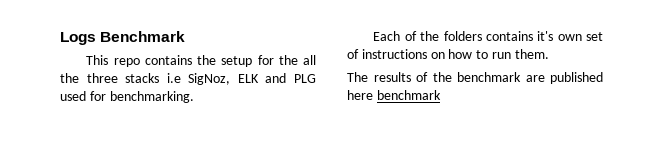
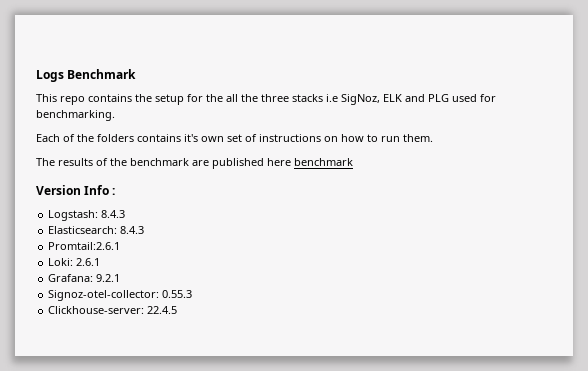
(441, 95) none -> [36,185,116,195] [48,210,126,221] [48,226,145,234] [48,242,121,250] [48,258,101,266] [48,274,121,282] [48,290,193,301] [48,306,178,314] // Version Info : // Logstash: 8.4.3 // Elasticsearch: 8.4.3 // Promtail:2.6.1 // Loki: 2.6.1 // Grafana: 9.2.1 // Signoz-otel-collector: 0.55.3 // Clickhouse-server: 22.4.5

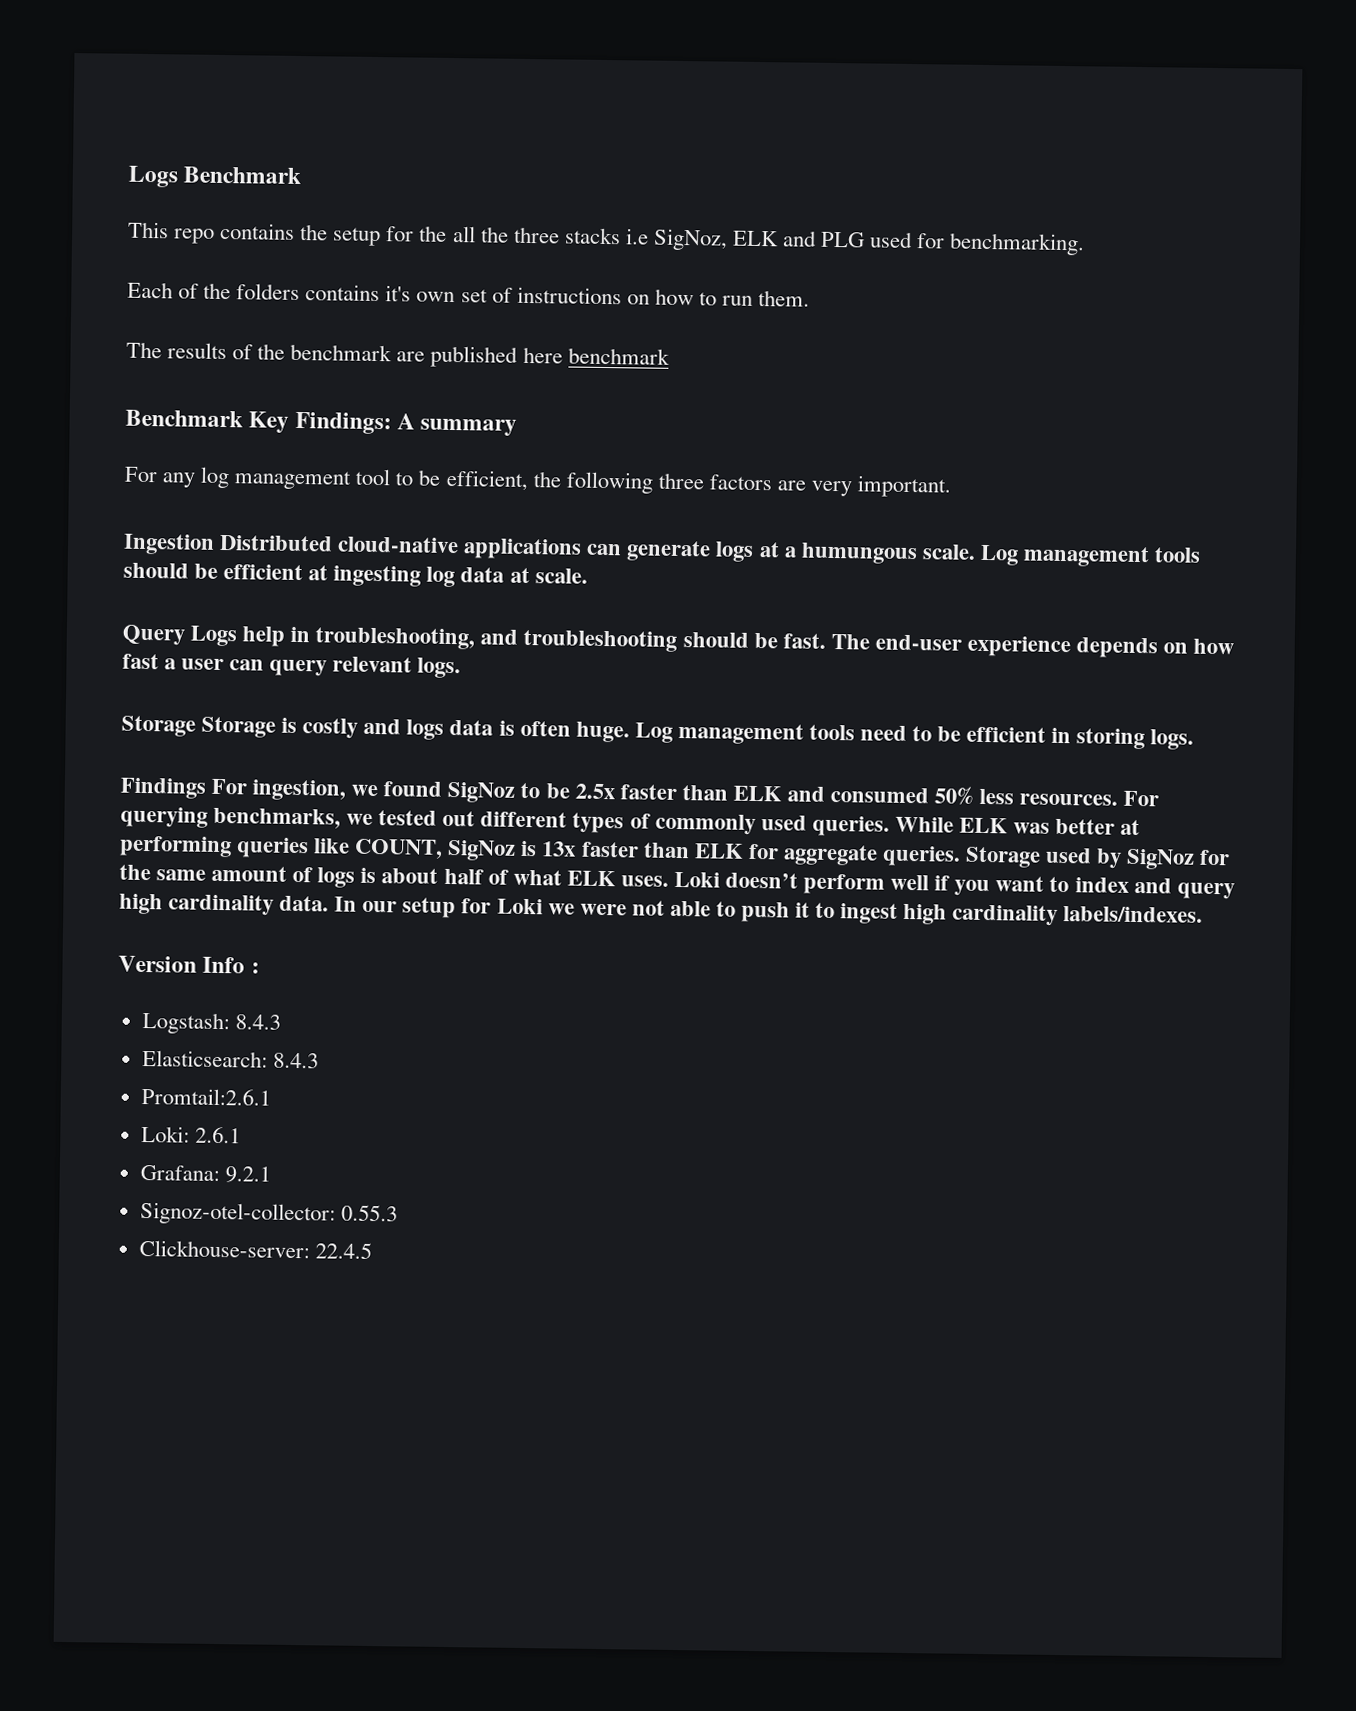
(353, 162) none -> [125,409,518,436] [124,466,952,498] [123,533,1201,568] [123,562,588,588] [122,624,1235,659] [122,653,462,679] [121,715,1195,750] [120,777,1160,807] [120,806,1141,837] [119,835,1231,870] [119,864,1235,900] [119,893,1204,926] // Benchmark Key Findings: A summary // For any log management tool to be efficient, the following three factors are very important. // Ingestion Distributed cloud-native applications can generate logs at a humungous scale. Log management tools should be efficient at ingesting log data at scale. // Query Logs help in troubleshooting, and troubleshooting should be fast. The end-user experience depends on how fast a user can query relevant logs. // Storage Storage is costly and logs data is often huge. Log management tools need to be efficient in storing logs. // Findings For ingestion, we found SigNoz to be 2.5x faster than ELK and consumed 50% less resources. For querying benchmarks, we tested out different types of commonly used queries. While ELK was better at performing queries like COUNT, SigNoz is 13x faster than ELK for aggregate queries. Storage used by SigNoz for the same amount of logs is about half of what ELK uses. Loki doesn’t perform well if you want to index and query high cardinality data. In our setup for Loki we were not able to push it to ingest high cardinality labels/indexes.

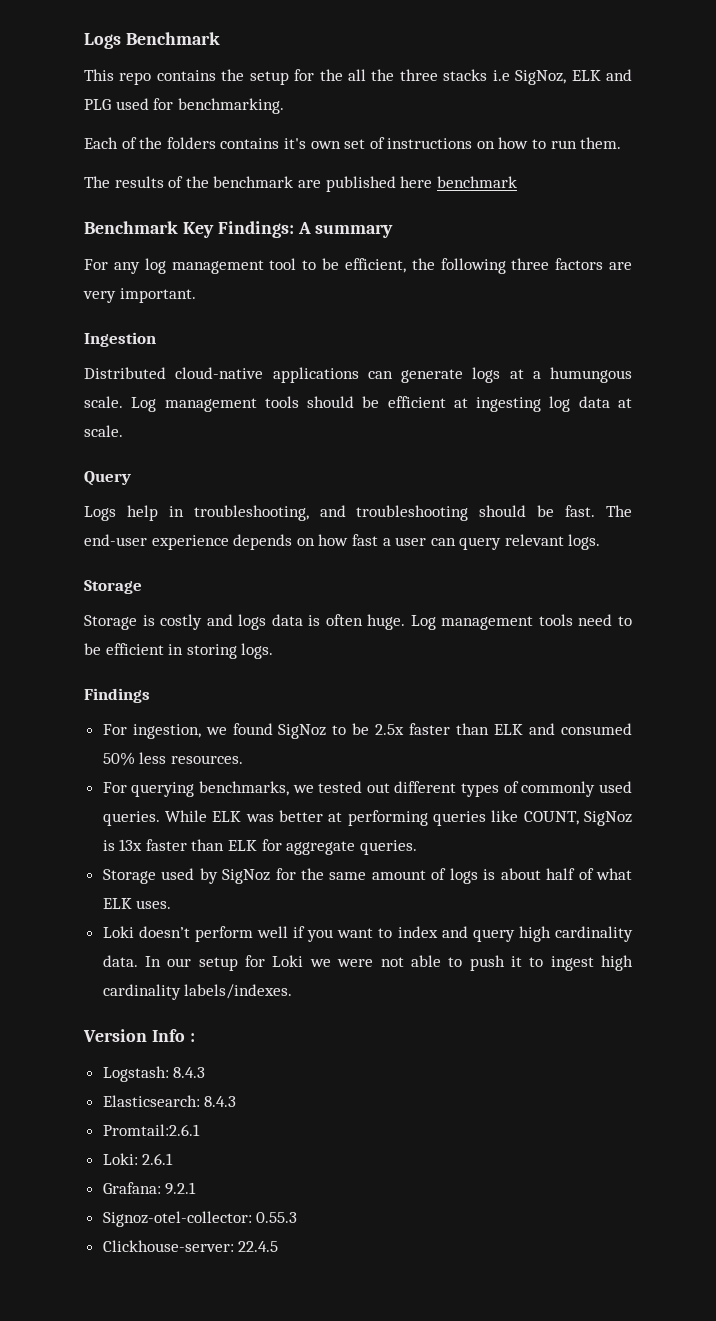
(215, 544) none -> (156, 339) //
(185, 635) none -> (131, 478) //
(196, 726) none -> (142, 587) //
(206, 788) none -> (150, 695) //
(1119, 799) none -> (243, 759) //
(961, 856) none -> (417, 847) //
(669, 881) none -> (172, 904) //

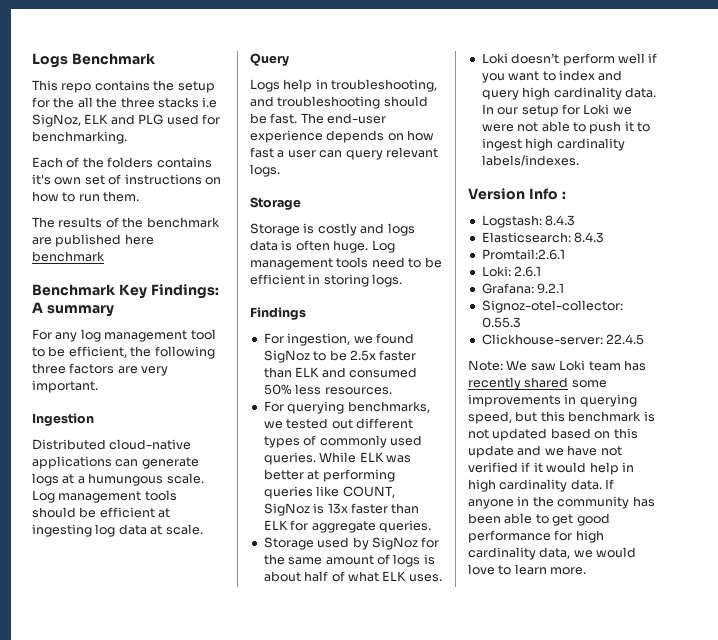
(279, 1246) none -> [468,360,646,371] [468,377,607,390] [468,394,637,407] [468,411,655,424] [468,428,638,441] [468,445,622,458] [468,462,634,475] [468,479,615,492] [468,496,655,509] [468,513,610,526] [468,530,604,543] [468,547,637,560] [468,564,587,575] // Note: We saw Loki team has recently shared some improvements in querying speed, but this benchmark is not updated based on this update and we have not verified if it would help in high cardinality data. If anyone in the community has been able to get good performance for high cardinality data, we would love to learn more.

